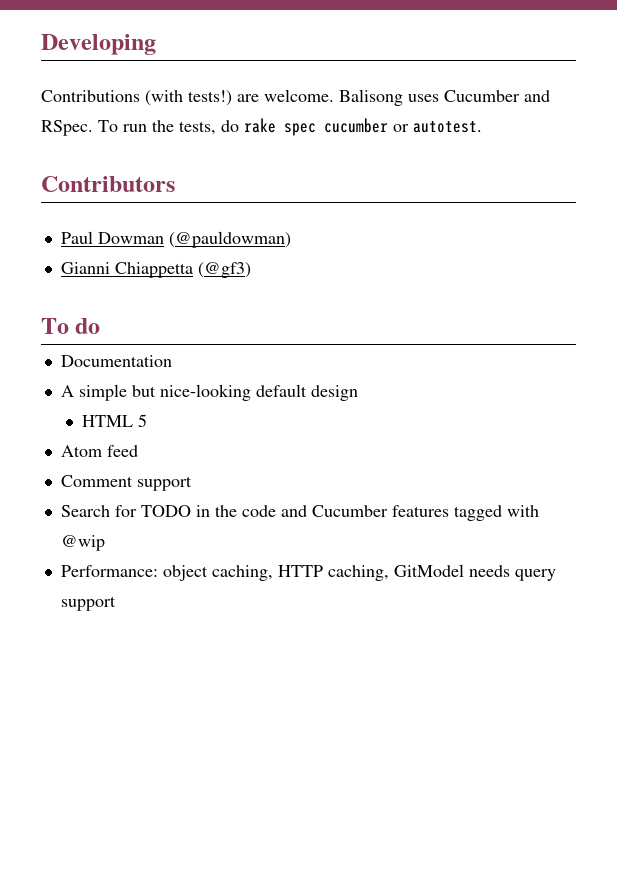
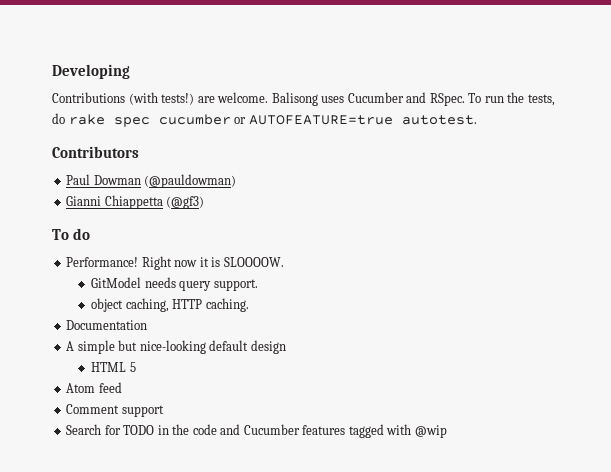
(409, 128) none -> [248,115,393,125] AUTOFEATURE=true
(101, 326) none -> [66,256,284,270] [91,277,258,291] [91,298,249,312] // Performance! Right now it is SLOOOOW. // GitModel needs query support. // object caching, HTTP caching.
[60,564,556,581] [60,596,116,611] // Performance: object caching, HTTP caching, GitModel needs query support -> (447, 431) none

